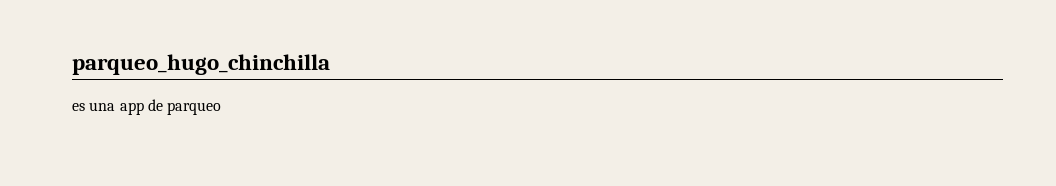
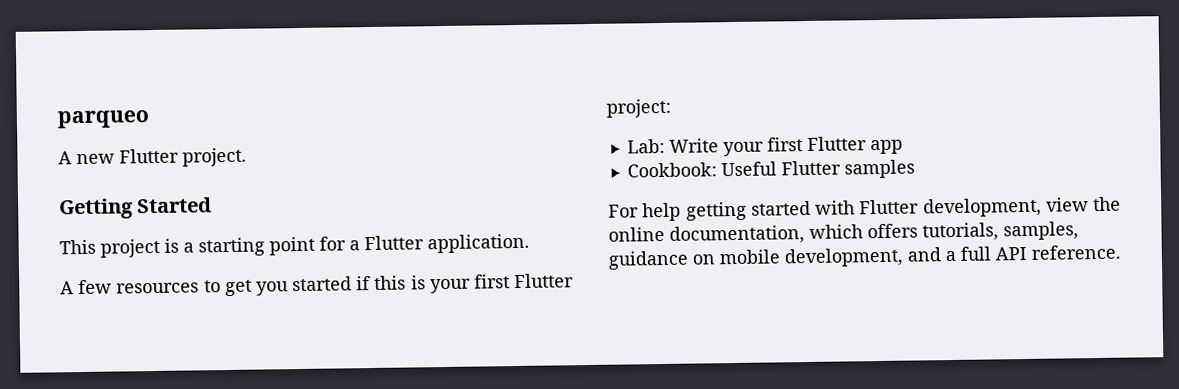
[72,54,330,75] [72,99,222,115] parqueo_hugo_chinchilla // es una app de parqueo -> [57,110,150,129] [58,147,247,167] [59,197,213,220] [59,233,530,258] [60,273,575,297] [606,98,671,118] [626,136,903,157] [626,159,915,179] [608,196,1121,222] [608,221,1079,245] [608,244,1121,270] parqueo // A new Flutter project. // Getting Started // This project is a starting point for a Flutter application. // A few resources to get you started if this is your first Flutter project: // Lab: Write your first Flutter app // Cookbook: Useful Flutter samples // For help getting started with Flutter development, view the online documentation, which offers tutorials, samples, guidance on mobile development, and a full API reference.

